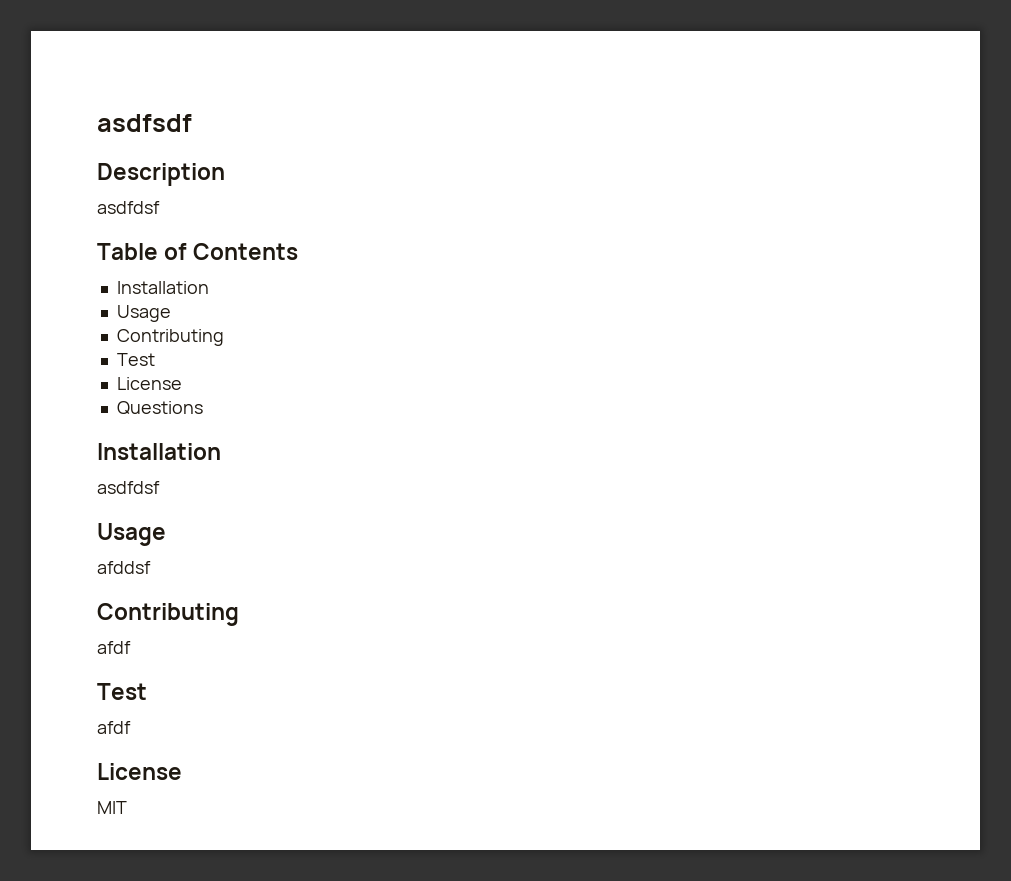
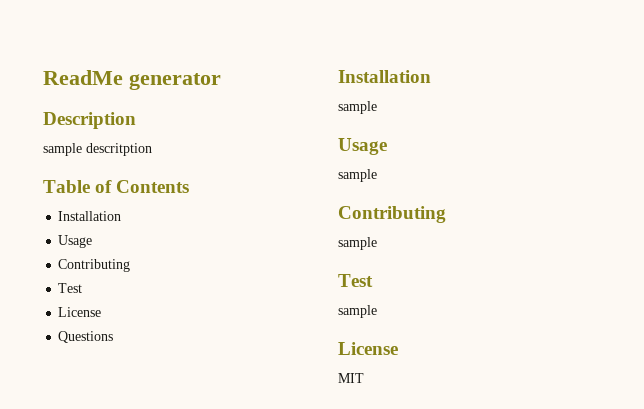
[97,114,192,132] asdfsdf -> [43,70,221,90] ReadMe generator
[97,201,160,214] asdfdsf -> [43,143,152,156] sample descritption
[97,481,160,494] [97,523,166,546] [97,561,151,574] [97,603,239,626] [97,641,131,654] [97,683,147,700] [97,721,131,734] asdfdsf // Usage // afddsf // Contributing // afdf // Test // afdf -> [338,101,377,114] [338,138,387,155] [338,169,377,182] [338,206,446,223] [338,237,377,250] [338,274,373,287] [338,305,377,318] sample // Usage // sample // Contributing // sample // Test // sample

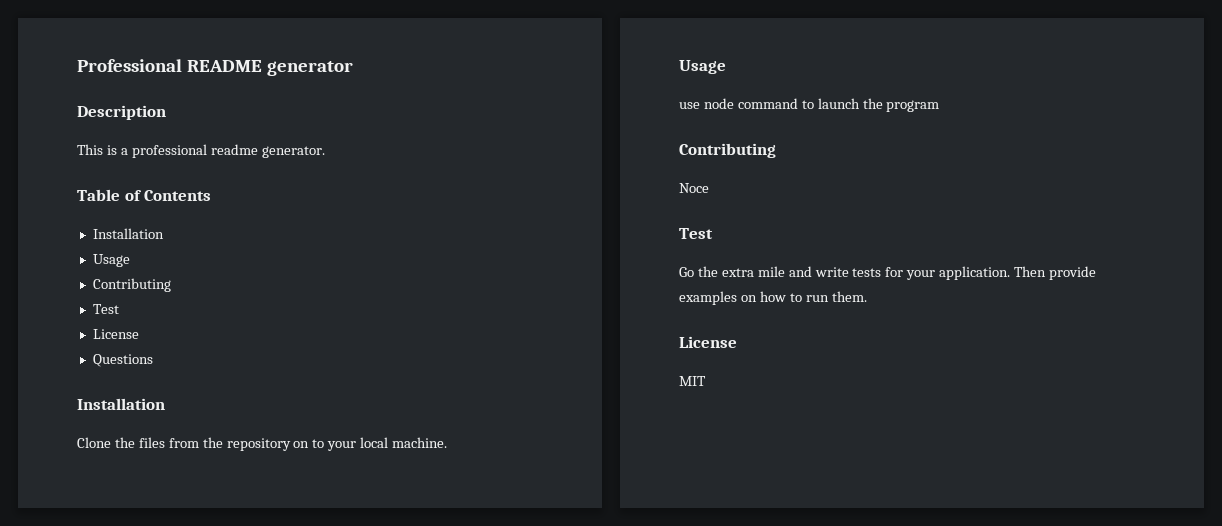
[43,70,123,85] ReadMe -> [77,59,262,72] Professional README
[43,143,152,156] sample descritption -> [77,144,325,158] This is a professional readme generator.
[338,101,377,114] [338,138,387,155] [338,169,377,182] [338,206,446,223] [338,237,377,250] [338,274,373,287] [338,305,377,318] sample // Usage // sample // Contributing // sample // Test // sample -> [77,437,448,451] [679,60,726,74] [679,98,940,112] [679,143,776,158] [679,183,709,193] [679,228,713,239] [679,266,1097,280] [679,291,867,305] Clone the files from the repository on to your local machine. // Usage // use node command to launch the program // Contributing // Noce // Test // Go the extra mile and write tests for your application. Then provide examples on how to run them.

